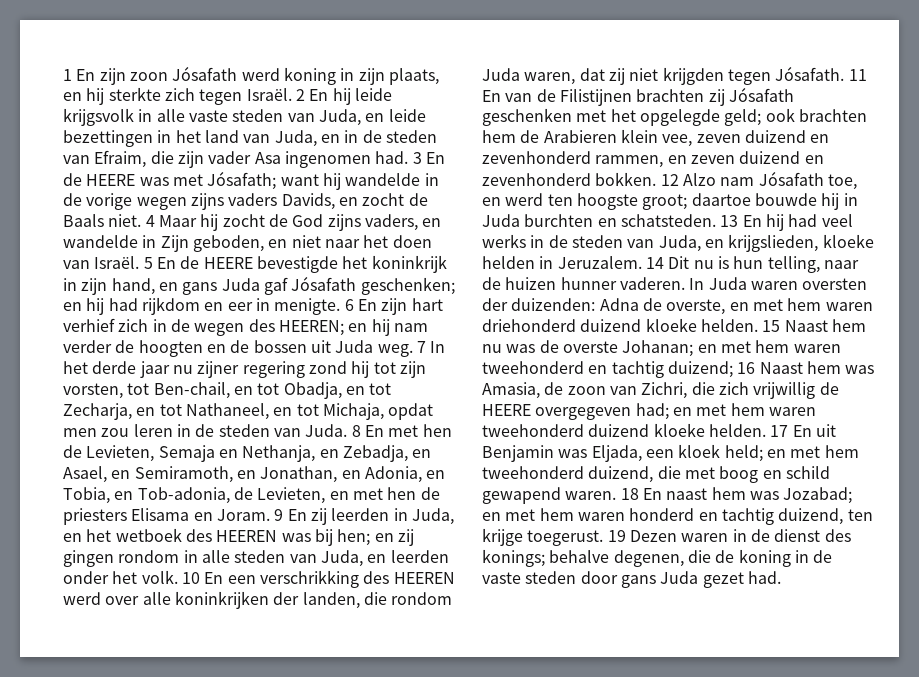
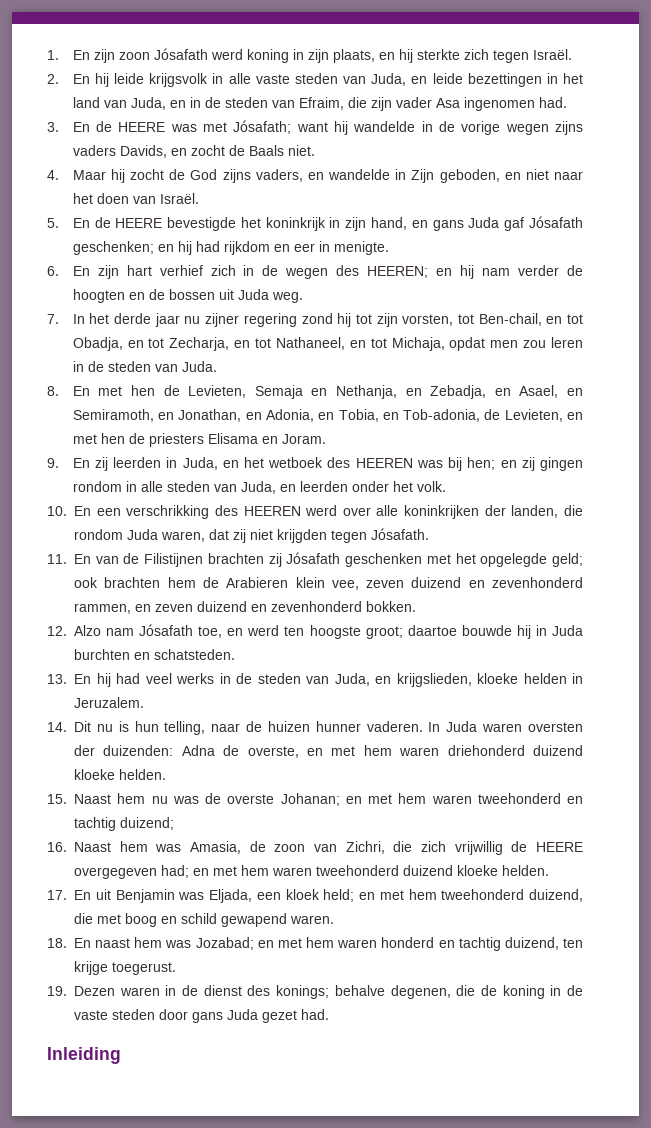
[63,69,72,81] 1 -> [47,50,59,60] 1.
[295,89,305,101] 2 -> [47,74,59,84] // 2.
[412,152,422,164] 3 -> [47,122,59,132] // 3.
[145,215,155,227] 4 -> [47,170,59,180] // 4.
[143,257,153,269] 5 -> [47,218,59,228] // 5.
[344,299,354,311] 6 -> [47,266,59,276] // 6.
[416,341,426,353] 7 -> [47,314,59,324] // 7.
[351,425,361,437] 8 -> [47,386,59,396] // 8.
[274,509,284,521] 9 -> [47,458,59,468] // 9.
[181,572,200,584] 10 -> [47,506,67,516] // 10.
[848,69,867,81] 11 -> [47,554,67,564] // 11.
[660,174,679,186] 12 -> [47,626,67,636] // 12.
[720,215,739,227] 13 -> [47,674,67,684] // 13.
[645,257,664,269] 14 -> [47,722,67,732] // 14.
[762,320,781,332] 15 -> [47,794,67,804] // 15.
[737,362,756,374] 16 -> [47,842,67,852] // 16.
[770,425,789,437] 17 -> [47,890,67,900] // 17.
[620,488,639,500] 18 -> [47,938,67,948] // 18.
[607,530,626,542] 19 -> [47,986,67,996] // 19.
(781, 577) none -> [47,1047,121,1064] // Inleiding

